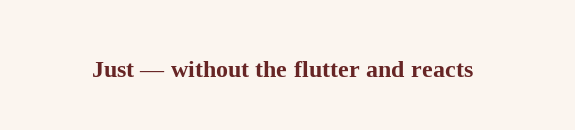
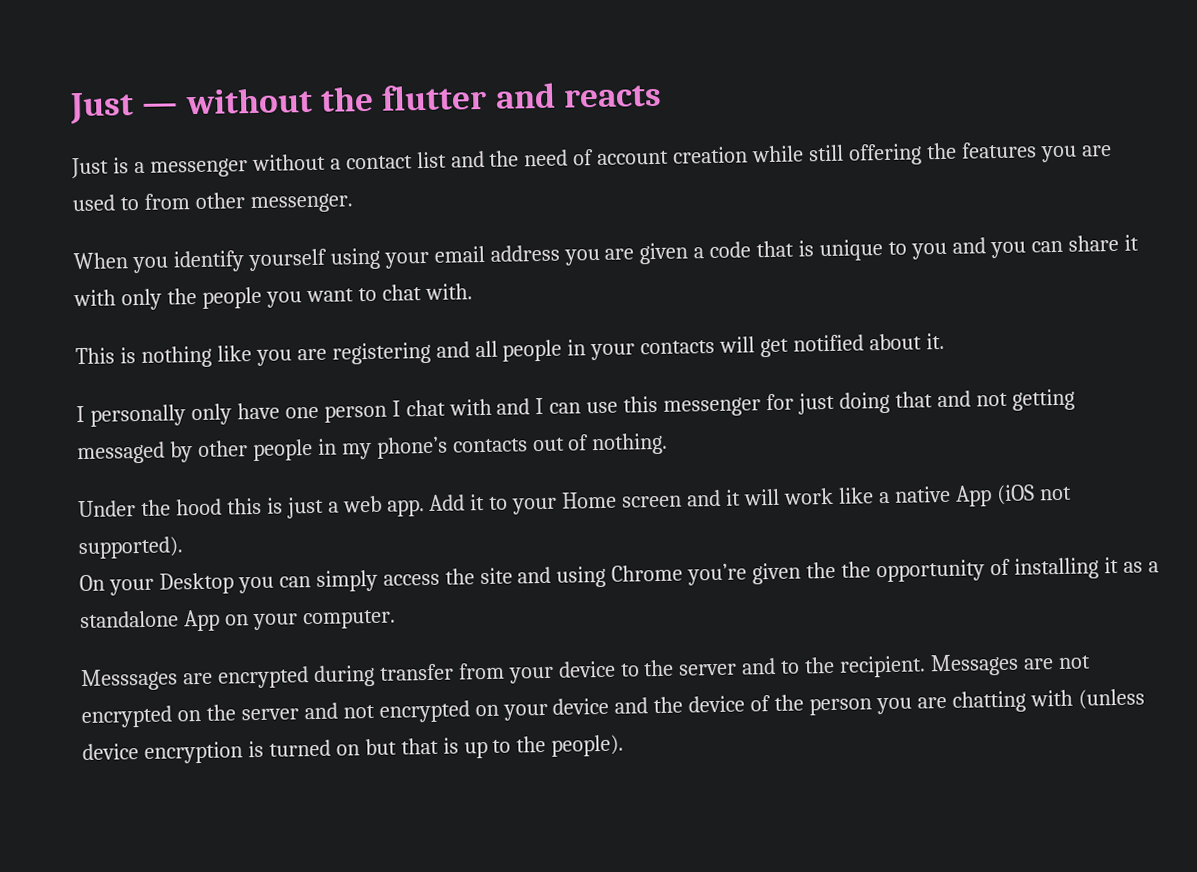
(473, 70) none -> [71,141,1112,179] [72,192,354,214] [73,234,1139,274] [73,283,473,311] [75,332,945,368] [76,388,1075,427] [77,432,669,465] [78,484,1072,519] [78,536,184,560] [79,556,1159,596] [79,609,396,632] [81,653,1091,692] [81,688,1145,729] [82,734,625,764] // Just is a messenger without a contact list and the need of account creation while still offering the features you are used to from other messenger. // When you identify yourself using your email address you are given a code that is unique to you and you can share it with only the people you want to chat with. // This is nothing like you are registering and all people in your contacts will get notified about it. // I personally only have one person I chat with and I can use this messenger for just doing that and not getting messaged by other people in my phone’s contacts out of nothing. // Under the hood this is just a web app. Add it to your Home screen and it will work like a native App (iOS not supported). // On your Desktop you can simply access the site and using Chrome you’re given the the opportunity of installing it as a standalone App on your computer. // Messsages are encrypted during transfer from your device to the server and to the recipient. Messages are not encrypted on the server and not encrypted on your device and the device of the person you are chatting with (unless device encryption is turned on but that is up to the people).

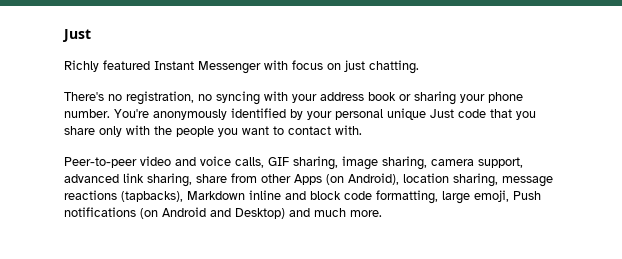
[69,82,662,125] [71,141,1112,179] [72,192,354,214] [73,234,1139,274] [73,288,162,311] Just — without the flutter and reacts // Just is a messenger without a contact list and the need of account creation while still offering the features you are used to from other messenger. // When you identify yourself using your email address you are given a code that is unique to you and you can share it with only -> [62,29,91,42] [64,60,419,74] [64,91,523,105] [64,108,536,120] [64,125,150,137] Just // Richly featured Instant Messenger with focus on just chatting. // There's no registration, no syncing with your address book or sharing your phone number. You're anonymously identified by your personal unique Just code that you share only with
[381,284,422,301] chat -> [288,126,331,135] contact
[75,332,945,368] [76,388,1075,427] [77,432,669,465] [78,484,1072,519] [78,536,184,560] [79,556,1159,596] [79,609,396,632] [81,653,1091,692] [81,688,1145,729] [82,734,625,764] This is nothing like you are registering and all people in your contacts will get notified about it. // I personally only have one person I chat with and I can use this messenger for just doing that and not getting messaged by other people in my phone’s contacts out of nothing. // Under the hood this is just a web app. Add it to your Home screen and it will work like a native App (iOS not supported). // On your Desktop you can simply access the site and using Chrome you’re given the the opportunity of installing it as a standalone App on your computer. // Messsages are encrypted during transfer from your device to the server and to the recipient. Messages are not encrypted on the server and not encrypted on your device and the device of the person you are chatting with (unless device encryption is turned on but that is up to the people). -> [64,156,523,170] [64,173,553,187] [64,190,541,204] [64,207,382,219] Peer-to-peer video and voice calls, GIF sharing, image sharing, camera support, advanced link sharing, share from other Apps (on Android), location sharing, message reactions (tapbacks), Markdown inline and block code formatting, large emoji, Push notifications (on Android and Desktop) and much more.

